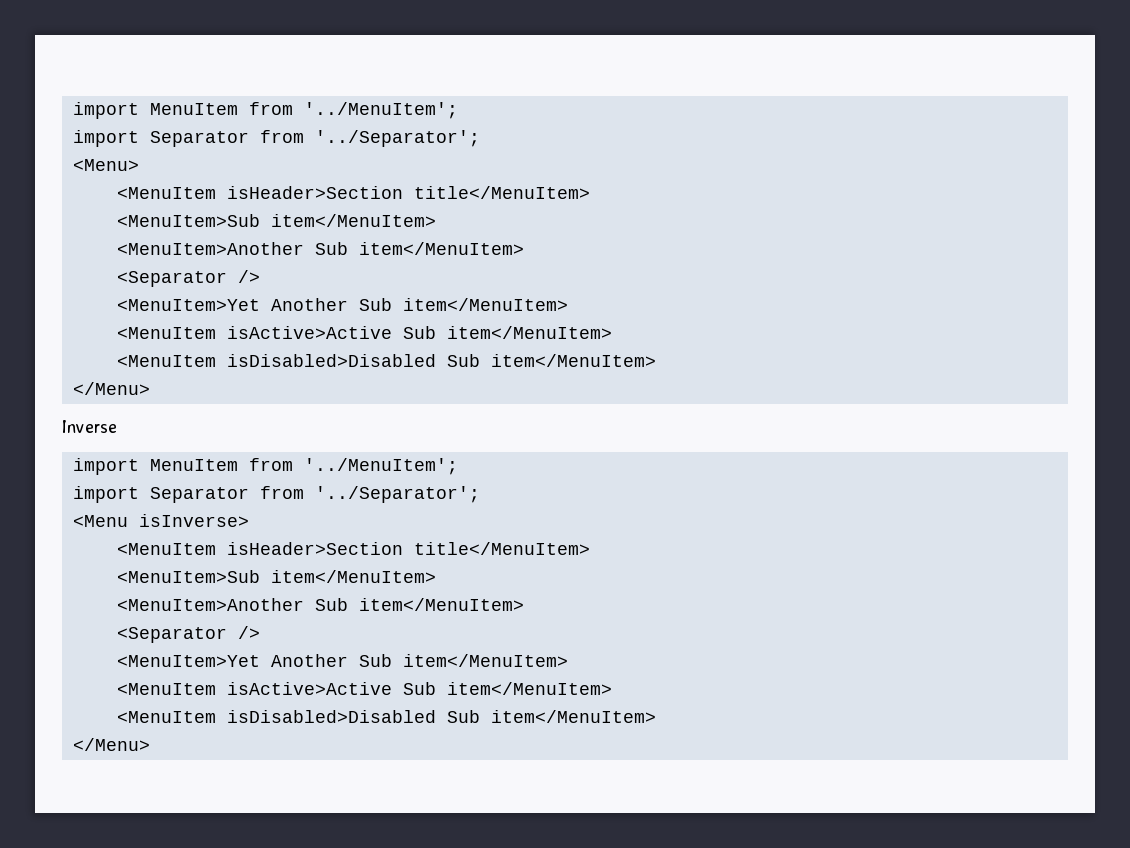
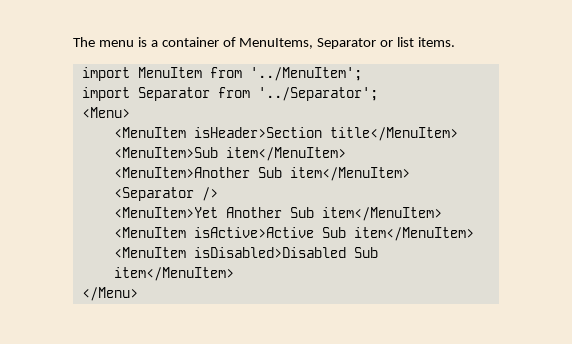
(72, 110) none -> [73,37,456,49] The menu is a container of MenuItems, Separator or list items. //
[62,420,117,433] [72,458,458,475] [72,486,480,503] [72,514,249,527] [116,542,590,555] [116,570,436,583] [116,598,524,611] [116,626,260,643] [116,654,568,667] [116,682,612,695] [116,710,656,723] [72,738,150,751] // Inverse // import MenuItem from '../MenuItem'; // import Separator from '../Separator'; // <Menu isInverse> // <MenuItem isHeader>Section title</MenuItem> // <MenuItem>Sub item</MenuItem> // <MenuItem>Another Sub item</MenuItem> // <Separator /> // <MenuItem>Yet Another Sub item</MenuItem> // <MenuItem isActive>Active Sub item</MenuItem> // <MenuItem isDisabled>Disabled Sub item</MenuItem> // </Menu> -> (138, 294) none

